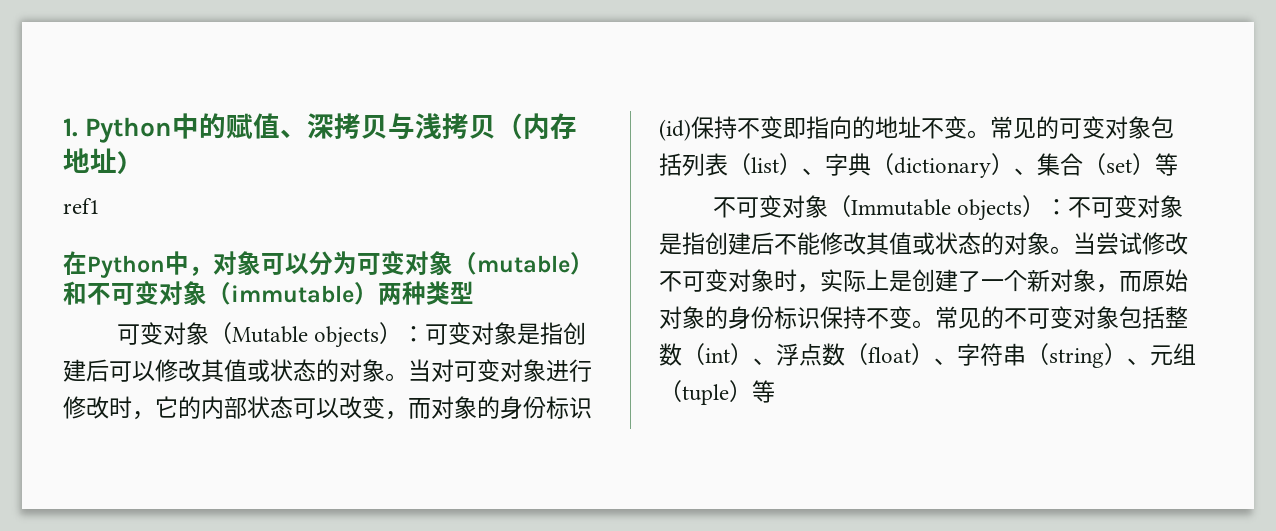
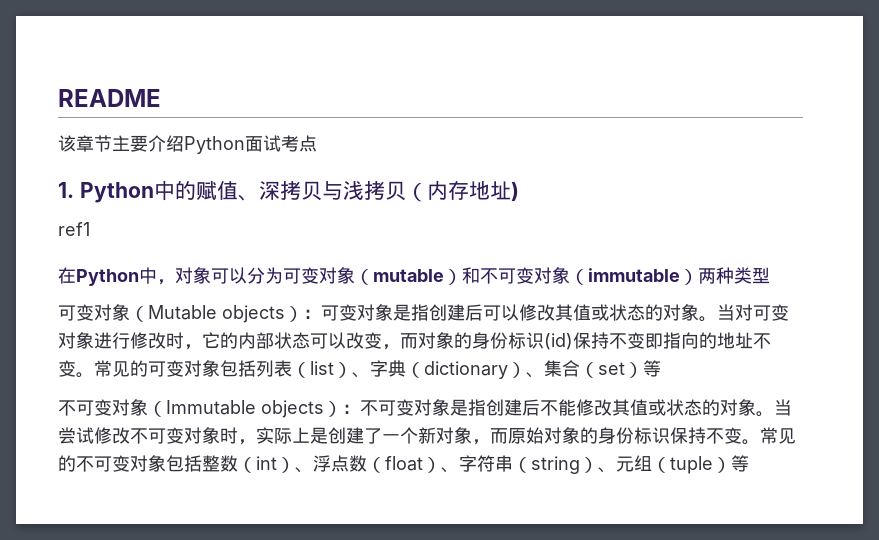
(63, 127) none -> [58,89,161,107] [58,135,317,154] README // 该章节主要介绍Python面试考点 //

